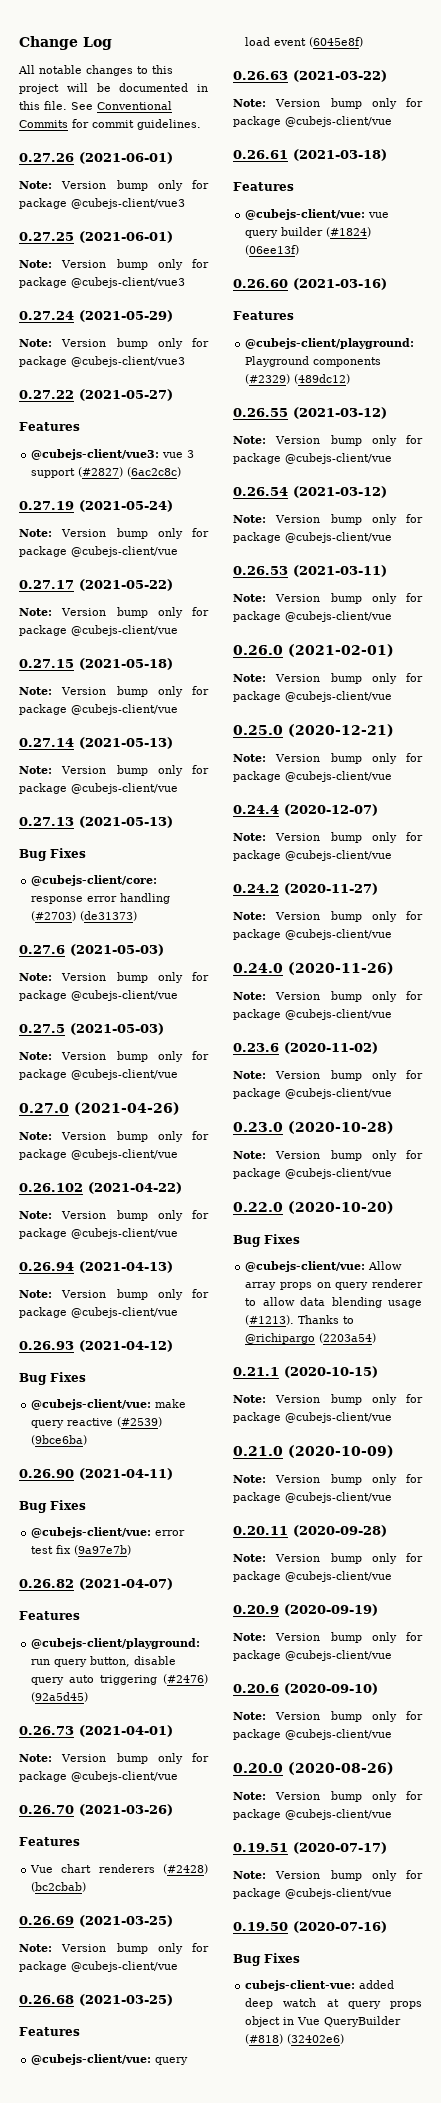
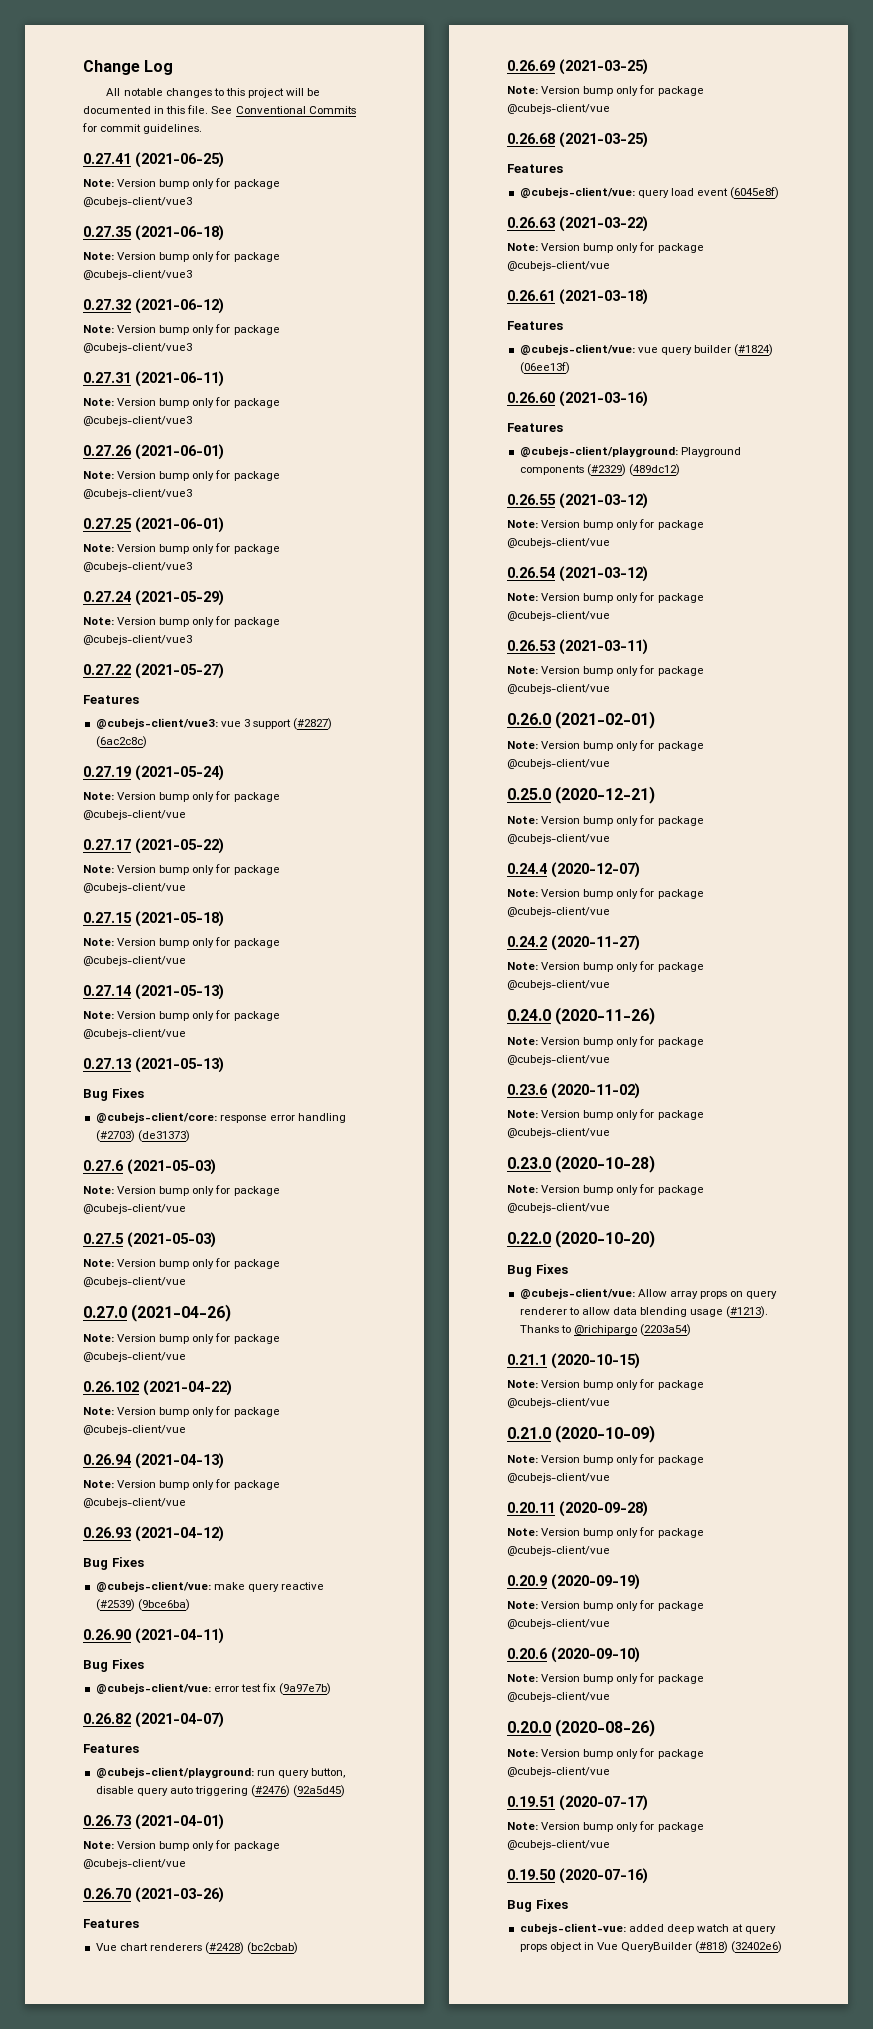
(201, 124) none -> [83,152,224,168] [83,178,280,189] [83,197,192,207] [83,225,224,241] [83,251,280,262] [83,270,192,280] [83,298,224,314] [83,324,280,335] [83,343,192,353] [83,371,224,387] [83,397,280,408] [83,416,192,426] // 0.27.41 (2021-06-25) // Note: Version bump only for package @cubejs-client/vue3 // 0.27.35 (2021-06-18) // Note: Version bump only for package @cubejs-client/vue3 // 0.27.32 (2021-06-12) // Note: Version bump only for package @cubejs-client/vue3 // 0.27.31 (2021-06-11) // Note: Version bump only for package @cubejs-client/vue3

